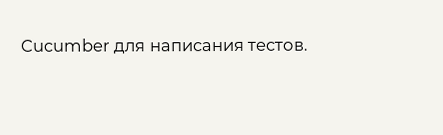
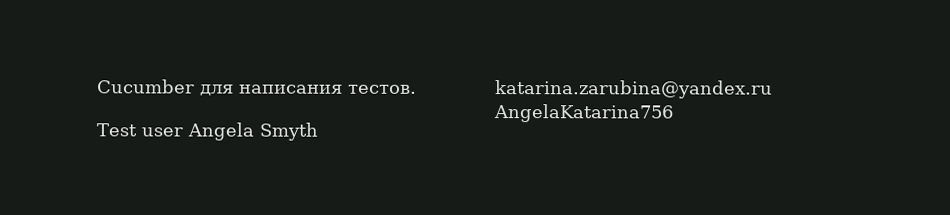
(309, 46) none -> [96,122,318,141] [495,80,773,99] [493,104,674,123] // Test user Angela Smyth katarina.zarubina@yandex.ru AngelaKatarina756

